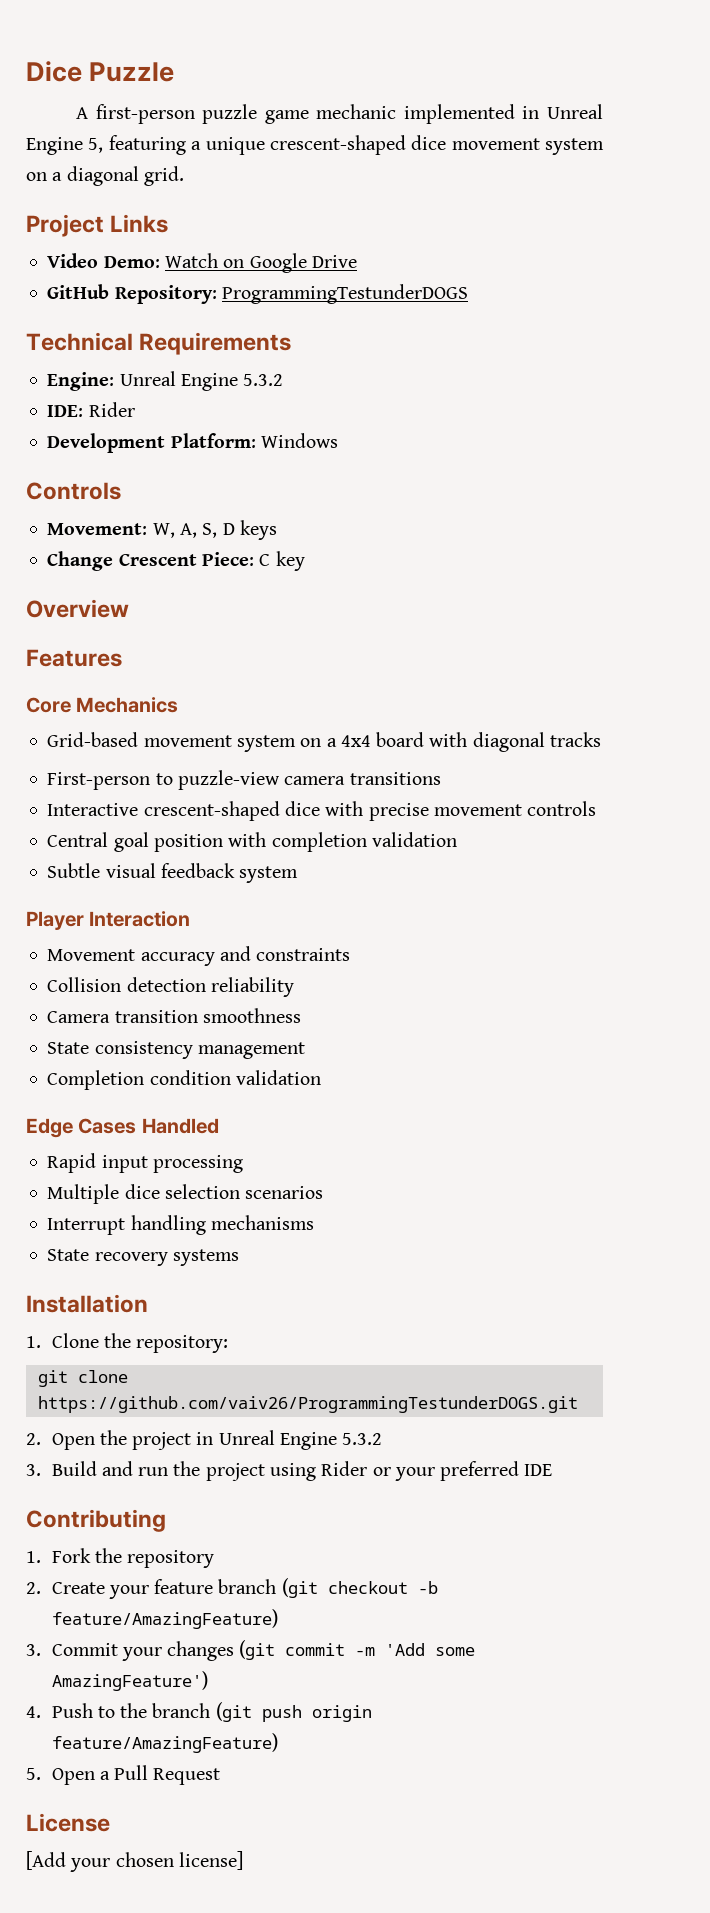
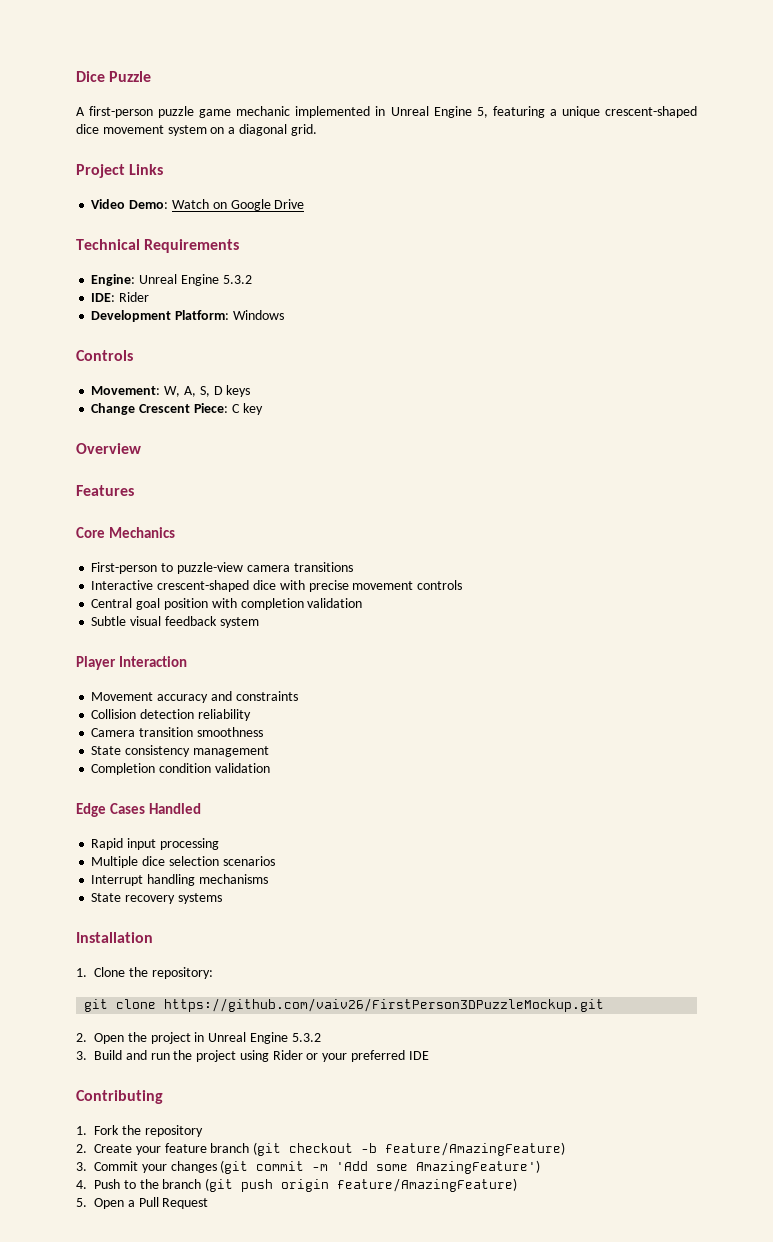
[47,284,468,304] // GitHub Repository: ProgrammingTestunderDOGS -> (305, 204) none
[47,732,601,752] // Grid-based movement system on a 4x4 board with diagonal tracks -> (175, 532) none
[37,1396,578,1413] https://github.com/vaiv26/ProgrammingTestunderDOGS.git -> [164,998,605,1012] https://github.com/vaiv26/FirstPerson3DPuzzleMockup.git
[26,1813,110,1832] [26,1851,243,1872] // License // [Add your chosen license] -> (209, 1203) none

